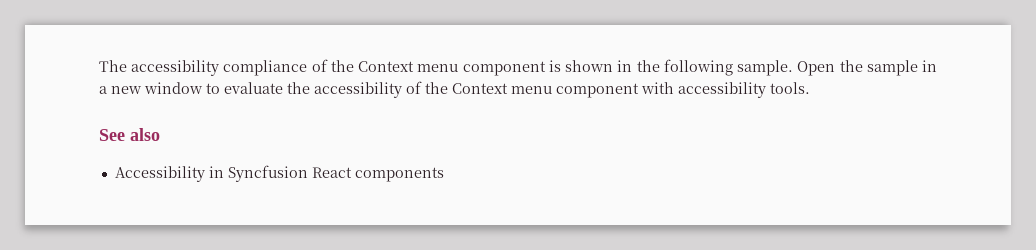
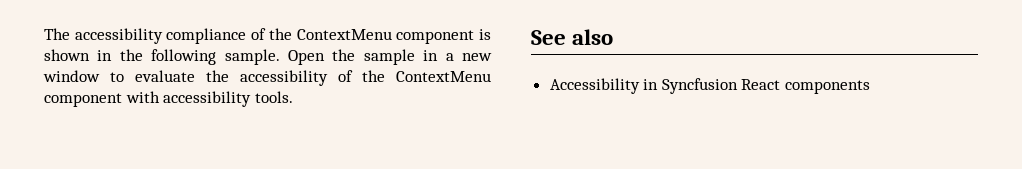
[358,61,459,72] Context menu -> [296,29,392,40] ContextMenu
[452,83,552,94] Context menu -> [396,71,491,82] ContextMenu

